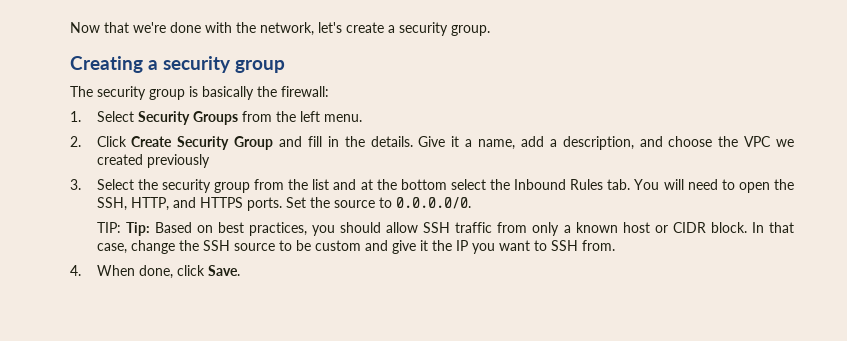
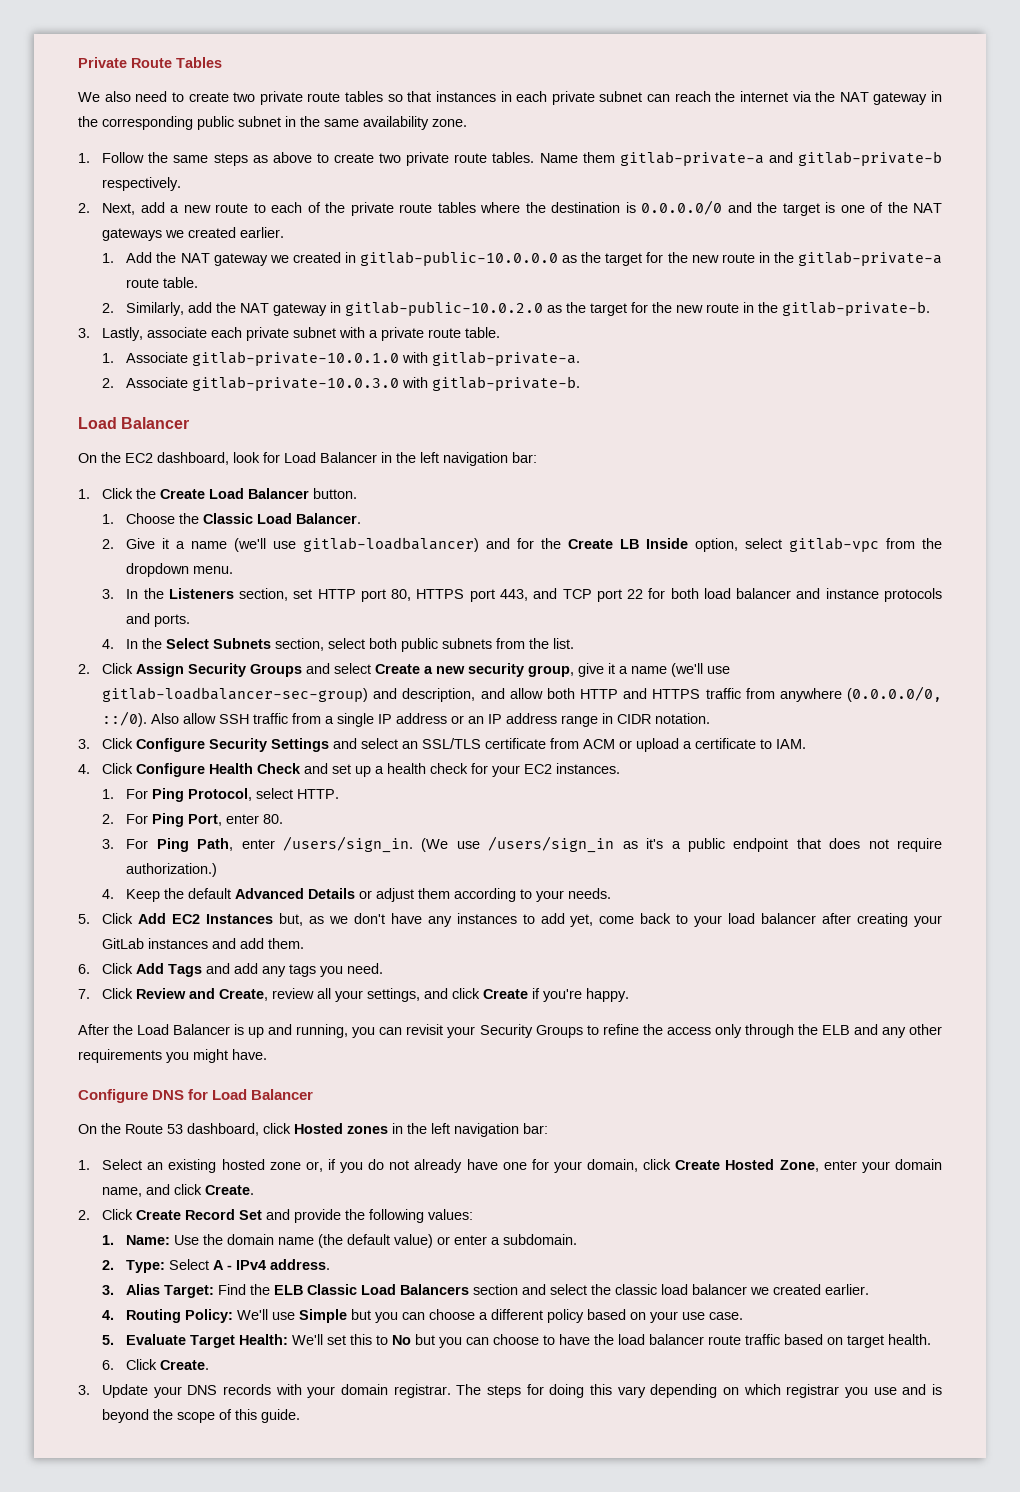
[70,22,490,36] [70,56,286,73] [70,86,329,100] [70,111,362,125] [70,136,794,150] [96,154,210,168] [70,179,794,193] [96,197,471,211] [96,222,794,236] [96,240,615,254] [70,265,240,279] Now that we're done with the network, let's create a security group. // Creating a security group // The security group is basically the firewall: // 1. Select Security Groups from the left menu. // 2. Click Create Security Group and fill in the details. Give it a name, add a description, and choose the VPC we created previously // 3. Select the security group from the list and at the bottom select the Inbound Rules tab. You will need to open the SSH, HTTP, and HTTPS ports. Set the source to 0.0.0.0/0. // TIP: Tip: Based on best practices, you should allow SSH traffic from only a known host or CIDR block. In that case, change the SSH source to be custom and give it the IP you want to SSH from. // 4. When done, click Save. -> [78,57,222,68] [78,91,942,105] [78,116,467,130] [78,151,943,166] [102,177,182,191] [78,200,942,216] [102,227,285,241] [102,251,942,266] [126,277,199,288] [102,301,931,316] [78,327,501,341] [102,351,581,366] [102,376,581,391] [78,417,190,429] [78,452,537,466] [78,488,358,499] [102,513,362,524] [102,537,942,552] [126,563,234,577] [102,588,943,602] [126,613,191,627] [102,638,575,652] [78,663,731,677] [102,686,942,702] [102,711,711,727] [78,738,807,752] [78,763,621,777] [102,788,340,802] [102,813,284,827] [102,836,942,853] [126,863,218,877] [102,888,612,902] [78,913,942,927] [102,938,305,949] [78,963,384,977] [78,988,630,1002] [78,1024,942,1038] [78,1049,267,1063] [78,1089,314,1103] [78,1123,548,1137] [78,1159,943,1173] [102,1184,255,1197] [78,1209,474,1223] [102,1234,578,1248] [102,1259,331,1273] [102,1284,870,1298] [102,1309,744,1323] [102,1334,932,1348] [102,1359,210,1370] [78,1384,942,1398] [102,1409,301,1423] Private Route Tables // We also need to create two private route tables so that instances in each private subnet can reach the internet via the NAT gateway in the corresponding public subnet in the same availability zone. // 1. Follow the same steps as above to create two private route tables. Name them gitlab-private-a and gitlab-private-b respectively. // 2. Next, add a new route to each of the private route tables where the destination is 0.0.0.0/0 and the target is one of the NAT gateways we created earlier. // 1. Add the NAT gateway we created in gitlab-public-10.0.0.0 as the target for the new route in the gitlab-private-a route table. // 2. Similarly, add the NAT gateway in gitlab-public-10.0.2.0 as the target for the new route in the gitlab-private-b. // 3. Lastly, associate each private subnet with a private route table. // 1. Associate gitlab-private-10.0.1.0 with gitlab-private-a. // 2. Associate gitlab-private-10.0.3.0 with gitlab-private-b. // Load Balancer // On the EC2 dashboard, look for Load Balancer in the left navigation bar: // 1. Click the Create Load Balancer button. // 1. Choose the Classic Load Balancer. // 2. Give it a name (we'll use gitlab-loadbalancer) and for the Create LB Inside option, select gitlab-vpc from the dropdown menu. // 3. In the Listeners section, set HTTP port 80, HTTPS port 443, and TCP port 22 for both load balancer and instance protocols and ports. // 4. In the Select Subnets section, select both public subnets from the list. // 2. Click Assign Security Groups and select Create a new security group, give it a name (we'll use gitlab-loadbalancer-sec-group) and description, and allow both HTTP and HTTPS traffic from anywhere (0.0.0.0/0, ::/0). Also allow SSH traffic from a single IP address or an IP address range in CIDR notation. // 3. Click Configure Security Settings and select an SSL/TLS certificate from ACM or upload a certificate to IAM. // 4. Click Configure Health Check and set up a health check for your EC2 instances. // 1. For Ping Protocol, select HTTP. // 2. For Ping Port, enter 80. // 3. For Ping Path, enter /users/sign_in. (We use /users/sign_in as it's a public endpoint that does not require authorization.) // 4. Keep the default Advanced Details or adjust them according to your needs. // 5. Click Add EC2 Instances but, as we don't have any instances to add yet, come back to your load balancer after creating your GitLab instances and add them. // 6. Click Add Tags and add any tags you need. // 7. Click Review and Create, review all your settings, and click Create if you're happy. // After the Load Balancer is up and running, you can revisit your Security Groups to refine the access only through the ELB and any other requirements you might have. // Configure DNS for Load Balancer // On the Route 53 dashboard, click Hosted zones in the left navigation bar: // 1. Select an existing hosted zone or, if you do not already have one for your domain, click Create Hosted Zone, enter your domain name, and click Create. // 2. Click Create Record Set and provide the following values: // 1. Name: Use the domain name (the default value) or enter a subdomain. // 2. Type: Select A - IPv4 address. // 3. Alias Target: Find the ELB Classic Load Balancers section and select the classic load balancer we created earlier. // 4. Routing Policy: We'll use Simple but you can choose a different policy based on your use case. // 5. Evaluate Target Health: We'll set this to No but you can choose to have the load balancer route traffic based on target health. // 6. Click Create. // 3. Update your DNS records with your domain registrar. The steps for doing this vary depending on which registrar you use and is beyond the scope of this guide.

